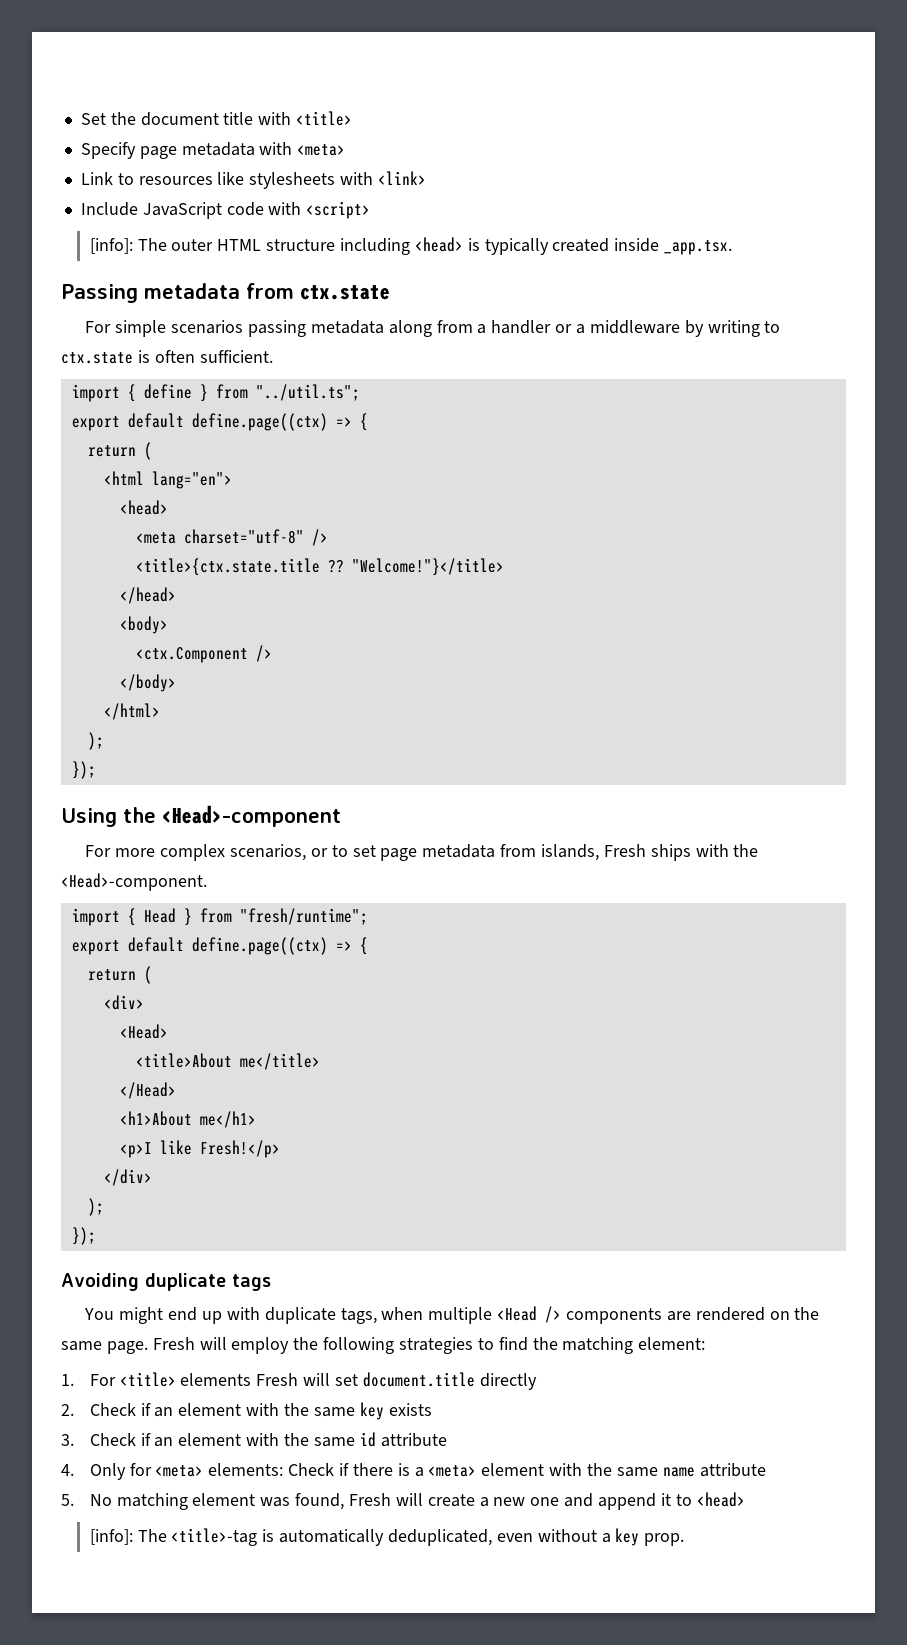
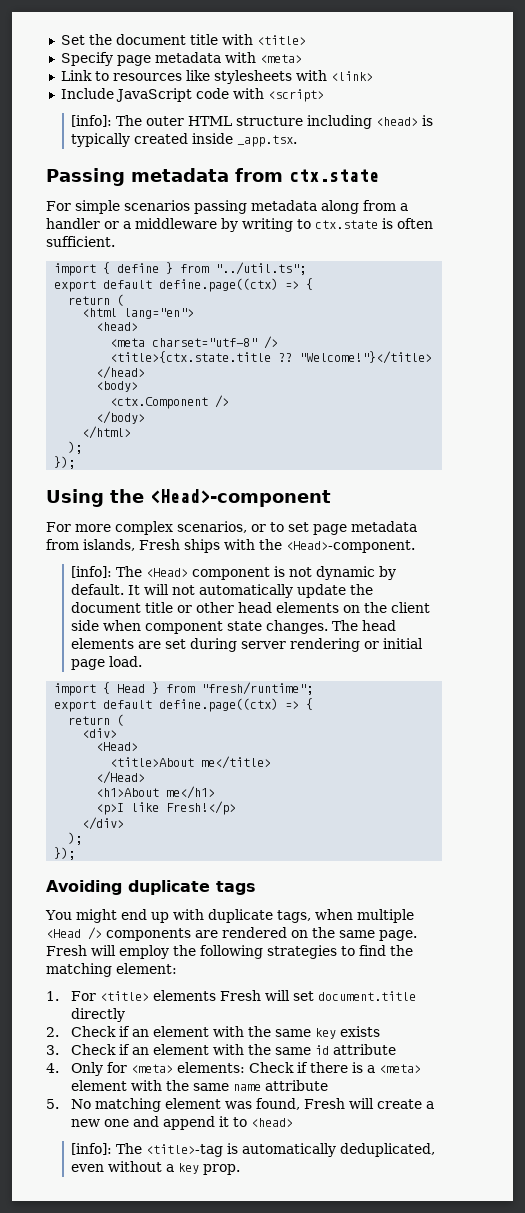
(207, 882) none -> [71,566,397,580] [71,584,374,598] [71,602,431,613] [71,620,397,634] [71,638,424,652] [71,656,143,670] // [info]: The <Head> component is not dynamic by default. It will not automatically update the document title or other head elements on the client side when component state changes. The head elements are set during server rendering or initial page load.

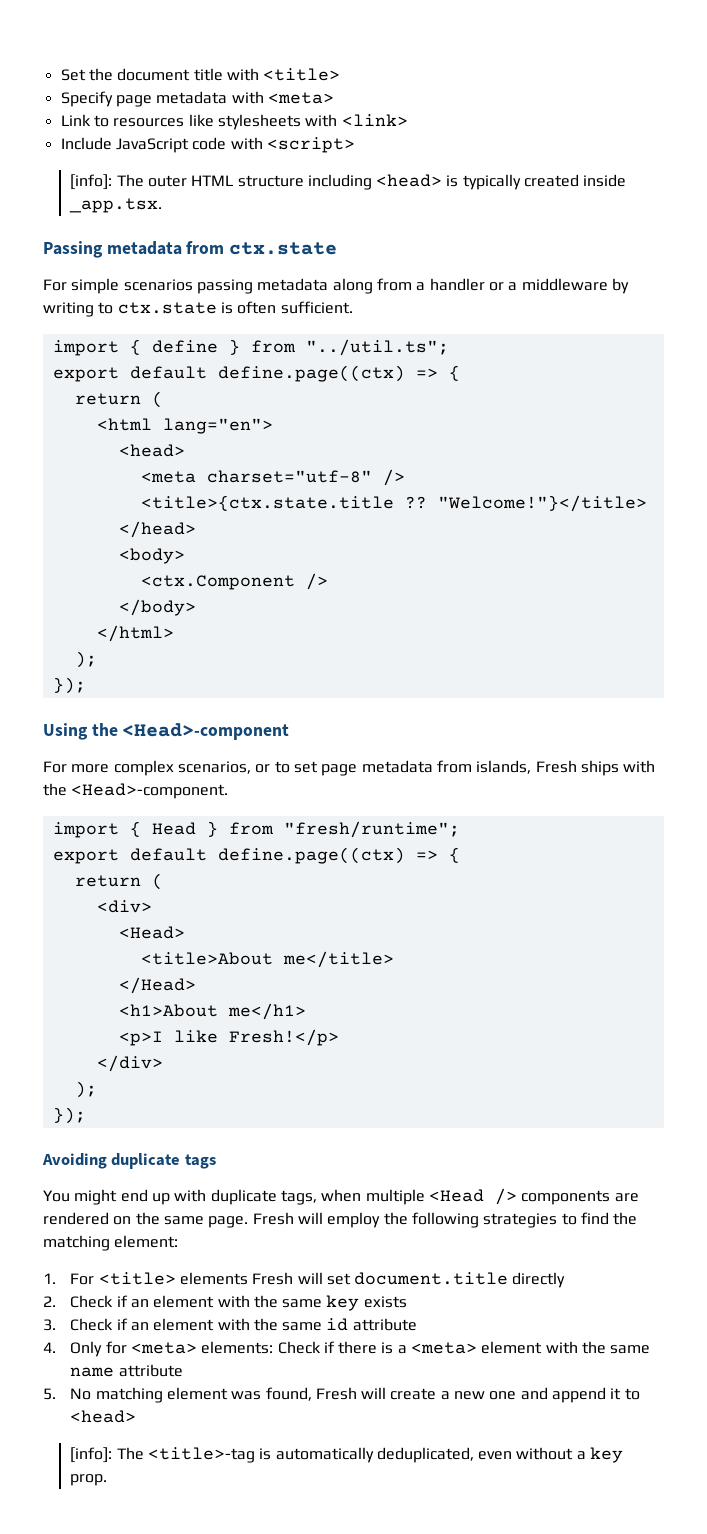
[71,566,397,580] [71,584,374,598] [71,602,431,613] [71,620,397,634] [71,638,424,652] [71,656,143,670] // [info]: The <Head> component is not dynamic by default. It will not automatically update the document title or other head elements on the client side when component state changes. The head elements are set during server rendering or initial page load. -> (229, 791) none

